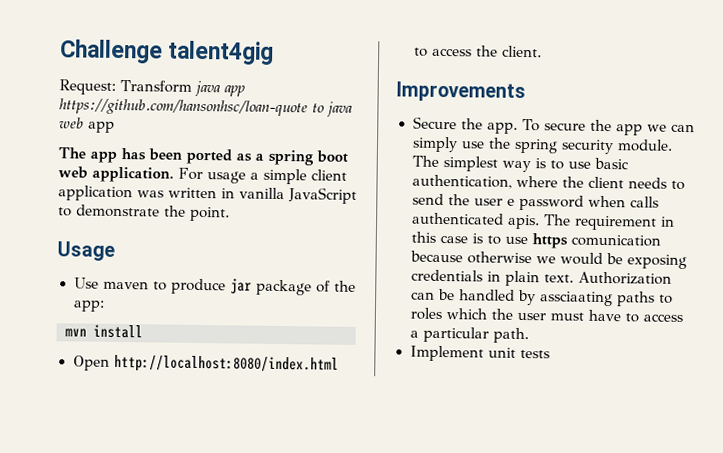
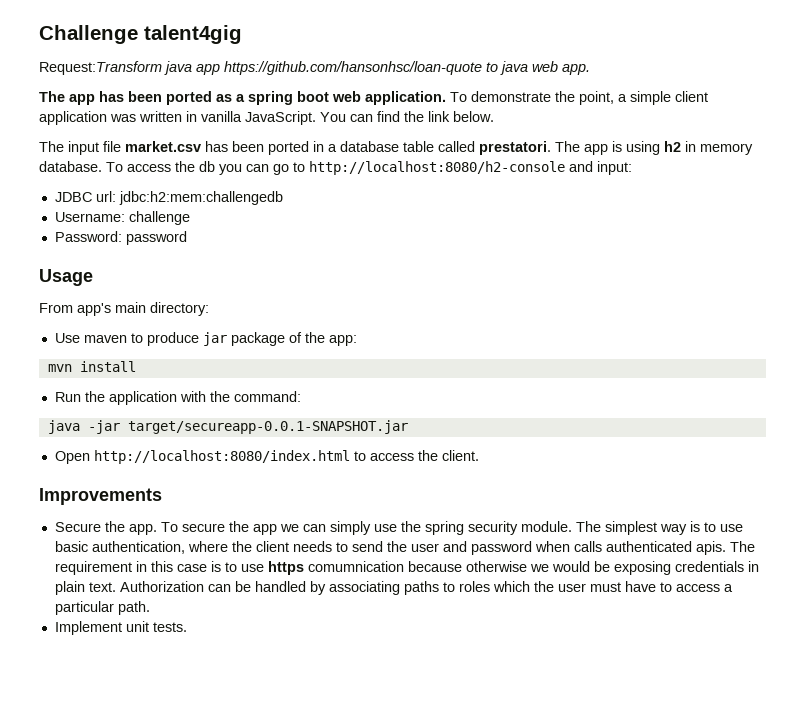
[59,79,192,95] Request: Transform -> [39,61,162,75] Request:Transform
[88,121,115,133] app -> [562,64,590,75] app.
[178,167,246,184] For usage -> [450,91,614,105] To demonstrate the point,
[288,187,357,204] [58,204,230,222] [57,241,115,261] JavaScript to demonstrate the point. // Usage -> [245,111,494,125] [39,141,753,155] [39,161,632,175] [54,191,283,205] [54,211,190,225] [54,231,187,245] [39,269,93,286] [39,302,209,316] JavaScript. You can find the link below. // The input file market.csv has been ported in a database table called prestatori. The app is using h2 in memory database. To access the db you can go to http://localhost:8080/h2-console and input: // JDBC url: jdbc:h2:mem:challengedb // Username: challenge // Password: password // Usage // From app's main directory:
(143, 331) none -> [54,391,301,405] [47,420,408,434] // Run the application with the command: // java -jar target/secureapp-0.0.1-SNAPSHOT.jar
[506,198,515,206] e -> [442,541,467,552] and
[570,234,661,247] comunication -> [307,561,404,572] comumnication
[539,291,613,307] assciaating -> [328,581,400,595] associating
[519,349,550,359] tests -> [152,622,187,632] tests.

